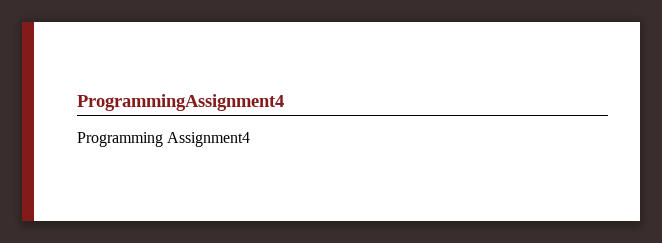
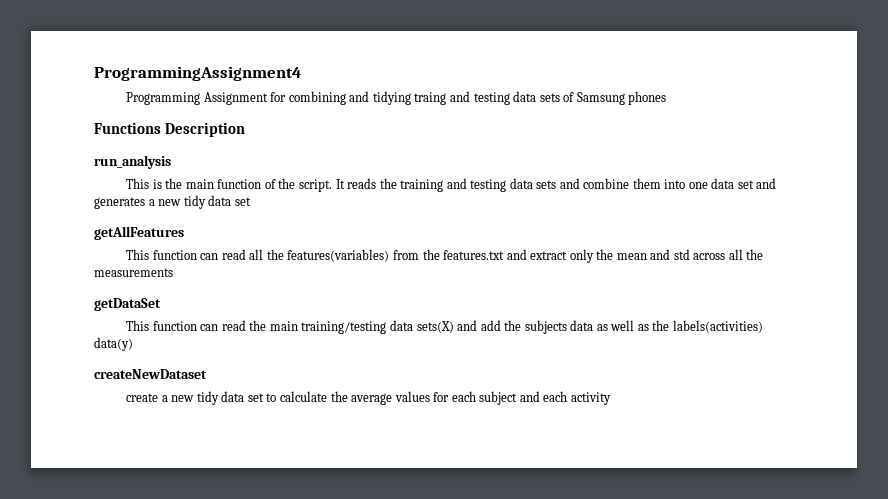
[167,132,251,147] Assignment4 -> [203,91,667,105] [94,122,246,137] [94,155,171,169] [126,178,777,192] [94,195,251,209] [94,226,184,240] [126,249,764,263] [94,268,173,277] [94,298,161,311] [126,320,763,334] [94,337,133,351] [94,369,207,379] [126,391,611,405] Assignment for combining and tidying traing and testing data sets of Samsung phones // Functions Description // run_analysis // This is the main function of the script. It reads the training and testing data sets and combine them into one data set and generates a new tidy data set // getAllFeatures // This function can read all the features(variables) from the features.txt and extract only the mean and std across all the measurements // getDataSet // This function can read the main training/testing data sets(X) and add the subjects data as well as the labels(activities) data(y) // createNewDataset // create a new tidy data set to calculate the average values for each subject and each activity

